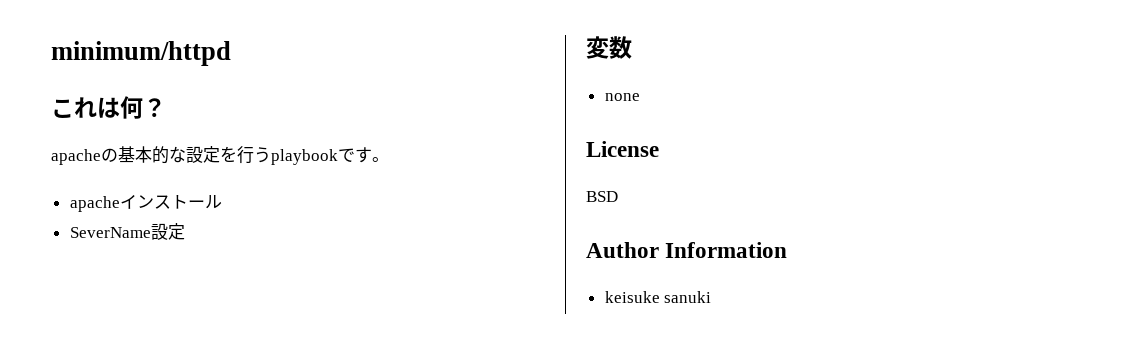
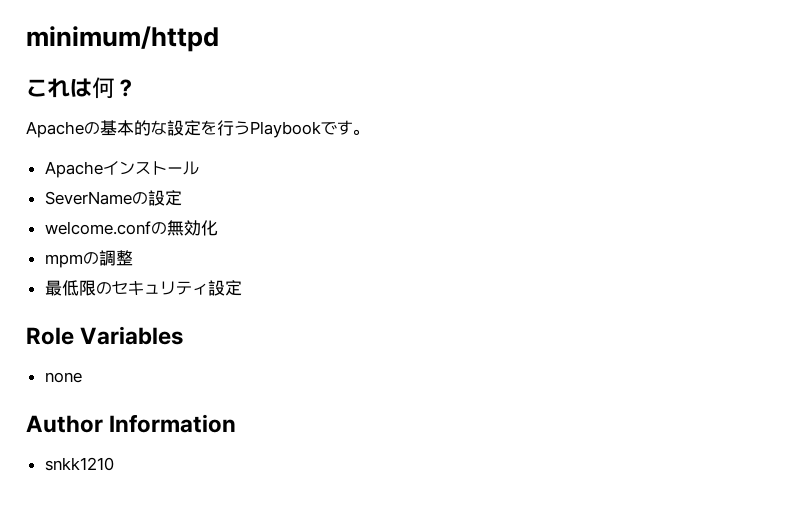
[51,149,101,165] apache -> [26,121,84,138] Apache
[271,149,338,165] playbook -> [250,121,321,138] Playbook
[69,196,120,212] apache -> [44,161,103,178] Apache
[150,223,185,240] [586,36,632,59] 設定 // 変数 -> [131,190,182,206] [44,220,218,236] [44,250,133,268] [44,280,242,296] [26,326,184,345] の設定 // welcome.confの無効化 // mpmの調整 // 最低限のセキュリティ設定 // Role Variables
[586,141,659,157] [586,191,618,202] // License // BSD -> (82, 377) none
[604,291,712,303] keisuke sanuki -> [44,457,114,471] snkk1210

